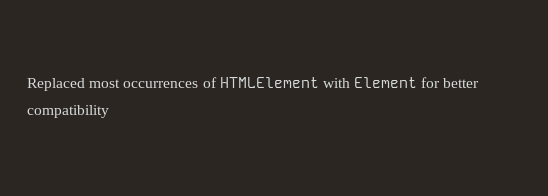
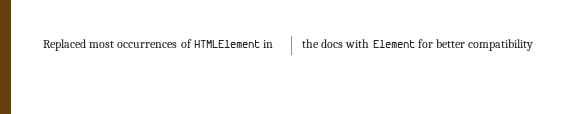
(319, 82) none -> [263,39,344,48] in the docs

